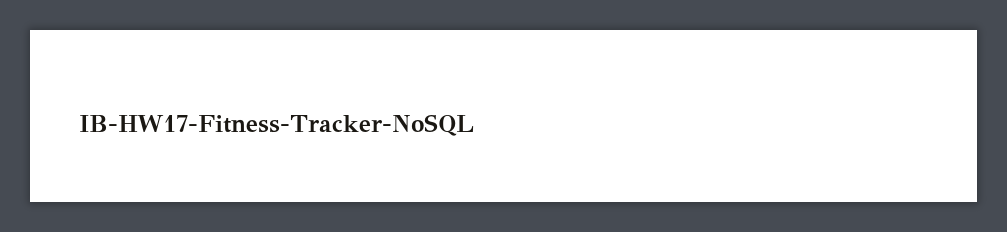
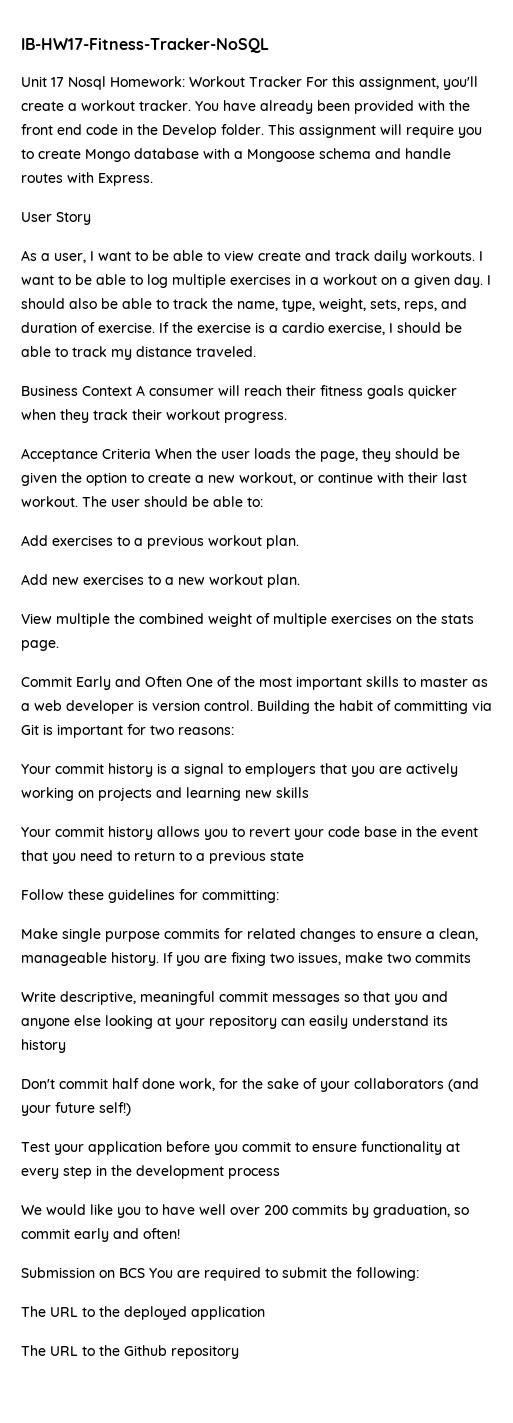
(474, 125) none -> [21,76,478,90] [21,100,470,114] [21,124,482,138] [21,148,451,162] [21,172,153,186] [21,212,91,225] [21,250,483,264] [21,274,491,288] [21,298,467,312] [21,322,462,335] [21,346,256,360] [21,385,457,399] [21,409,287,423] [21,448,460,462] [21,472,467,486] [21,496,263,507] [21,535,299,549] [21,574,300,588] [21,613,474,627] [21,640,59,651] [21,676,488,690] [21,700,492,714] [21,724,234,738] [21,763,458,777] [21,787,309,801] [21,826,478,840] [21,850,304,864] [21,889,279,903] [21,928,478,942] [21,952,471,966] [21,991,448,1005] [21,1015,448,1029] [21,1039,66,1053] [21,1078,479,1092] [21,1102,131,1116] [21,1141,460,1155] [21,1165,280,1179] [21,1204,469,1218] [21,1228,180,1242] [21,1267,419,1281] [21,1306,265,1320] [21,1345,239,1359] // Unit 17 Nosql Homework: Workout Tracker For this assignment, you'll create a workout tracker. You have already been provided with the front end code in the Develop folder. This assignment will require you to create Mongo database with a Mongoose schema and handle routes with Express. // User Story // As a user, I want to be able to view create and track daily workouts. I want to be able to log multiple exercises in a workout on a given day. I should also be able to track the name, type, weight, sets, reps, and duration of exercise. If the exercise is a cardio exercise, I should be able to track my distance traveled. // Business Context A consumer will reach their fitness goals quicker when they track their workout progress. // Acceptance Criteria When the user loads the page, they should be given the option to create a new workout, or continue with their last workout. The user should be able to: // Add exercises to a previous workout plan. // Add new exercises to a new workout plan. // View multiple the combined weight of multiple exercises on the stats page. // Commit Early and Often One of the most important skills to master as a web developer is version control. Building the habit of committing via Git is important for two reasons: // Your commit history is a signal to employers that you are actively working on projects and learning new skills // Your commit history allows you to revert your code base in the event that you need to return to a previous state // Follow these guidelines for committing: // Make single purpose commits for related changes to ensure a clean, manageable history. If you are fixing two issues, make two commits // Write descriptive, meaningful commit messages so that you and anyone else looking at your repository can easily understand its history // Don't commit half done work, for the sake of your collaborators (and your future self!) // Test your application before you commit to ensure functionality at every step in the development process // We would like you to have well over 200 commits by graduation, so commit early and often! // Submission on BCS You are required to submit the following: // The URL to the deployed application // The URL to the Github repository

